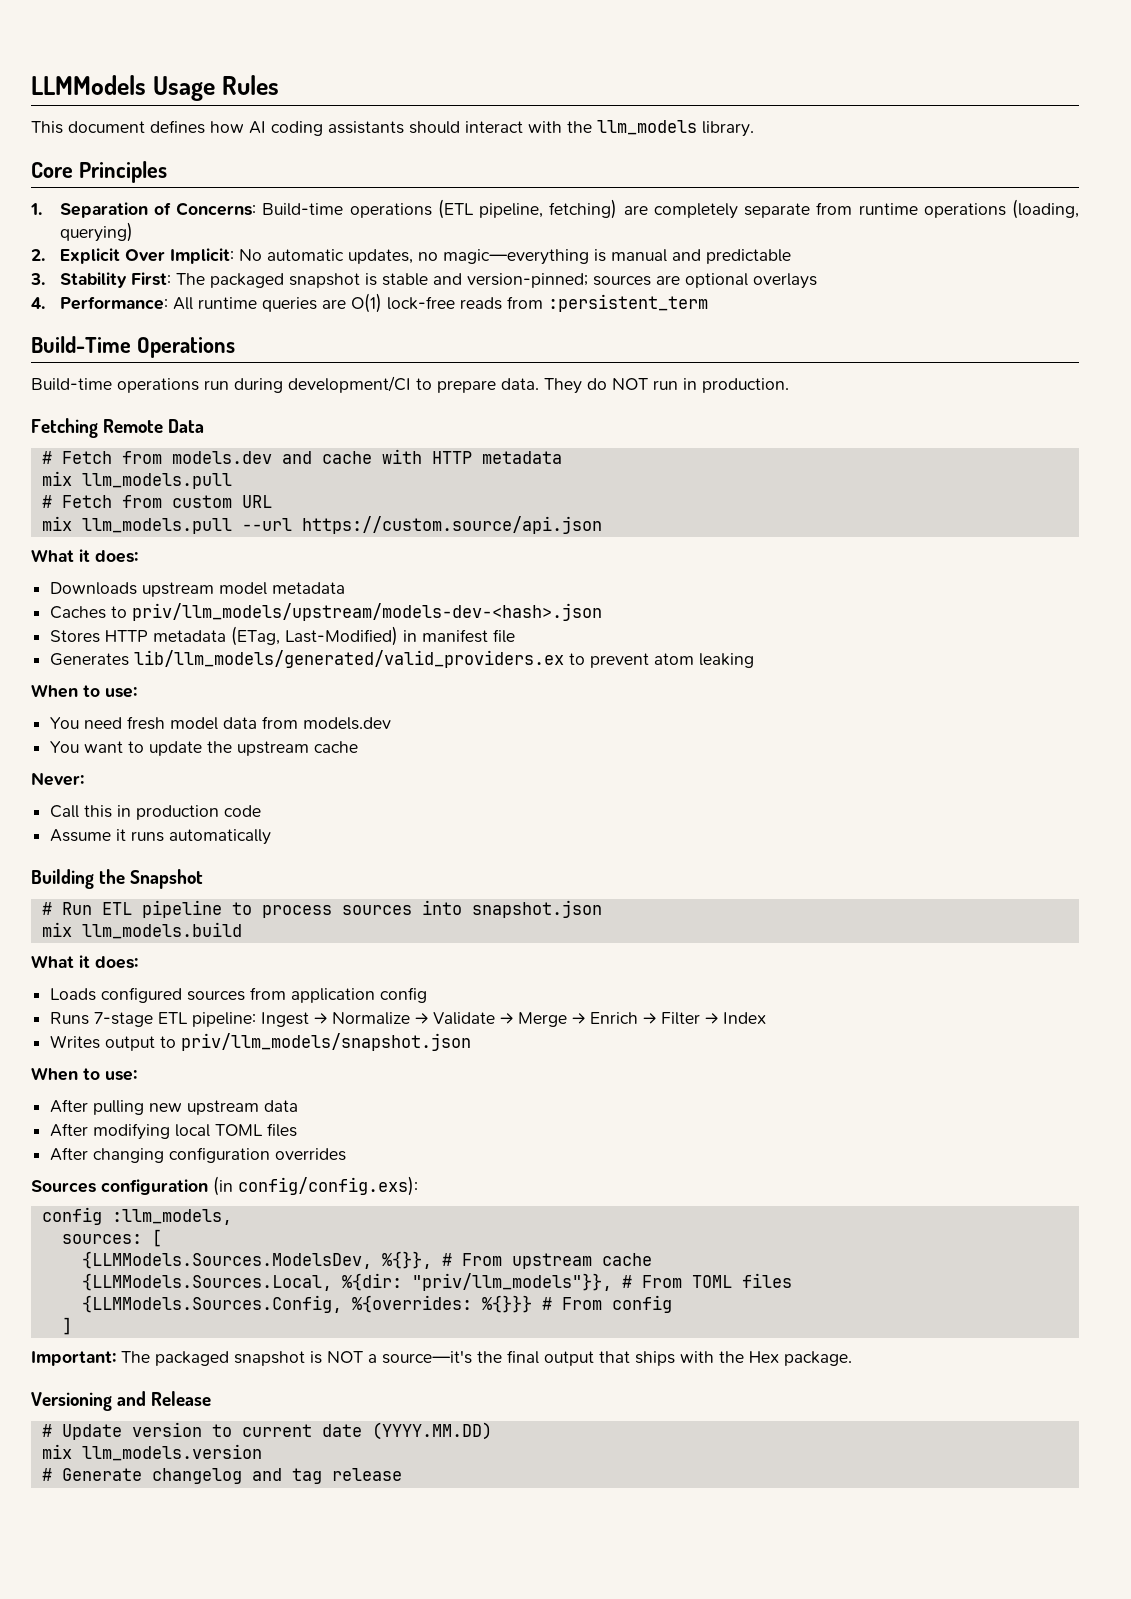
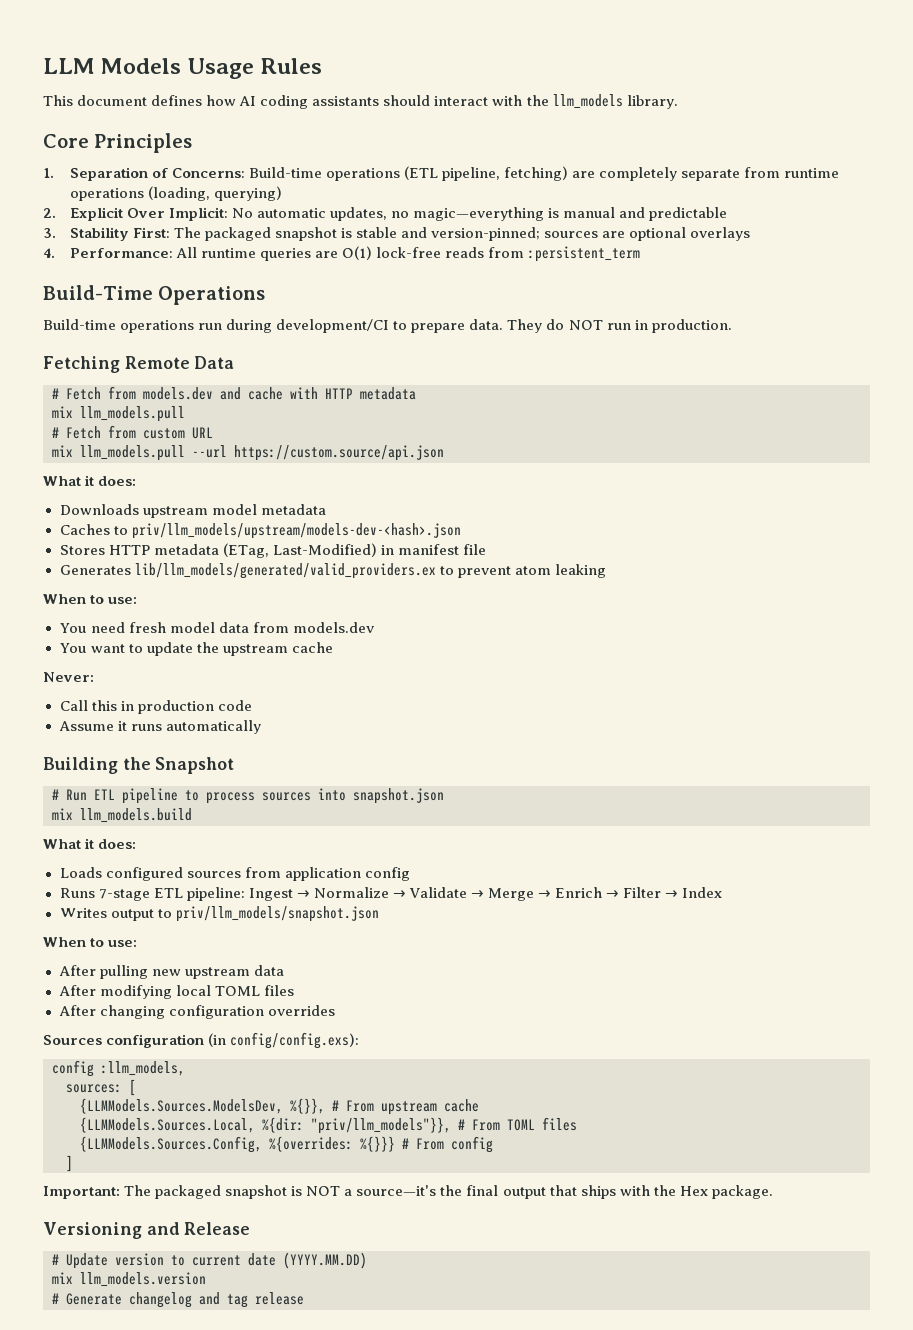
[31,75,146,95] LLMModels -> [43,58,182,74] LLM Models

